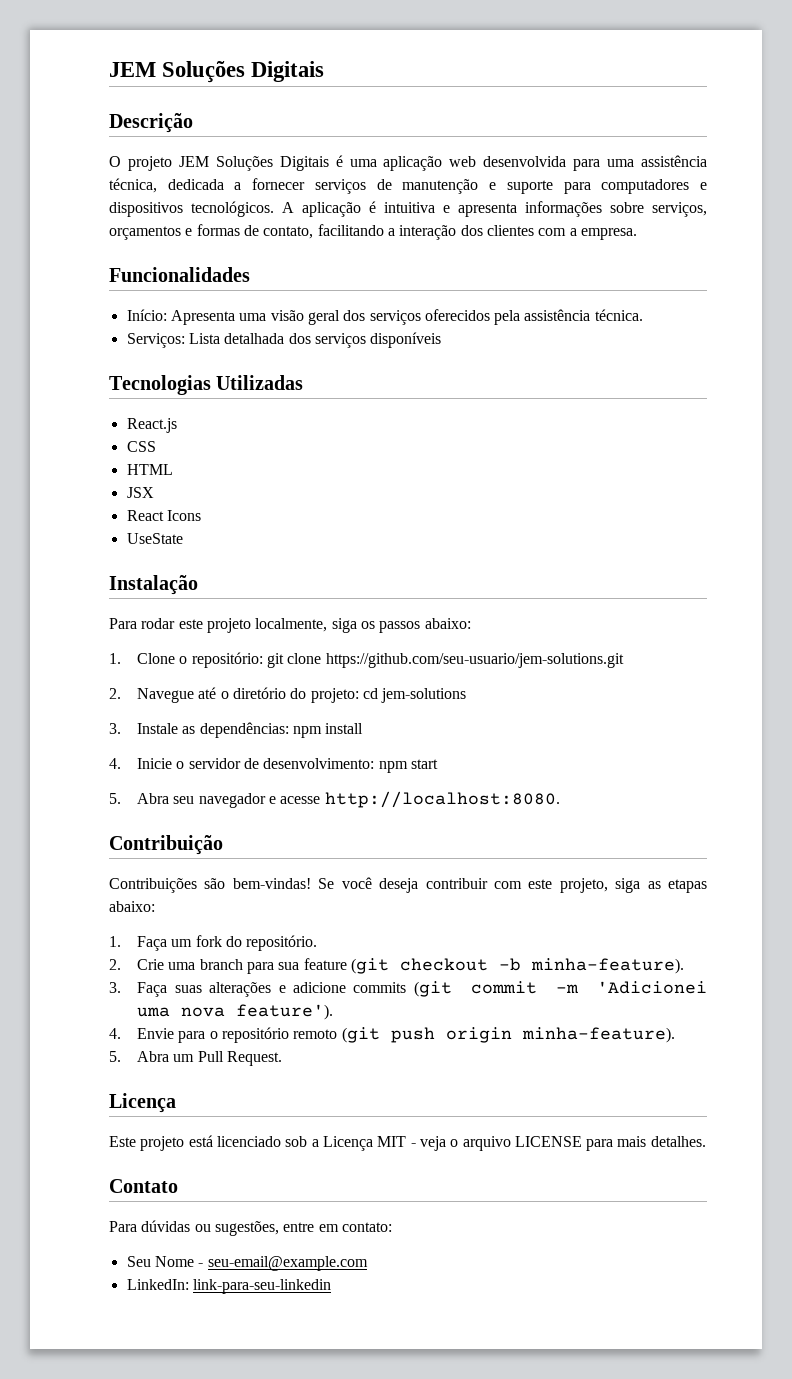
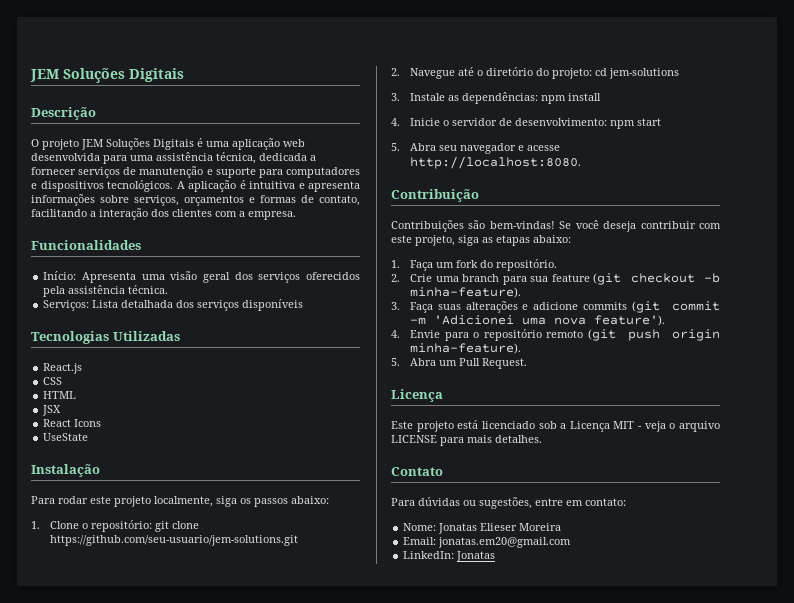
[126,1256,368,1271] Seu Nome - seu-email@example.com -> [403,523,562,534] [403,537,572,548] Nome: Jonatas Elieser Moreira // Email: jonatas.em20@gmail.com
[192,1279,331,1294] link-para-seu-linkedin -> [456,551,496,562] Jonatas

